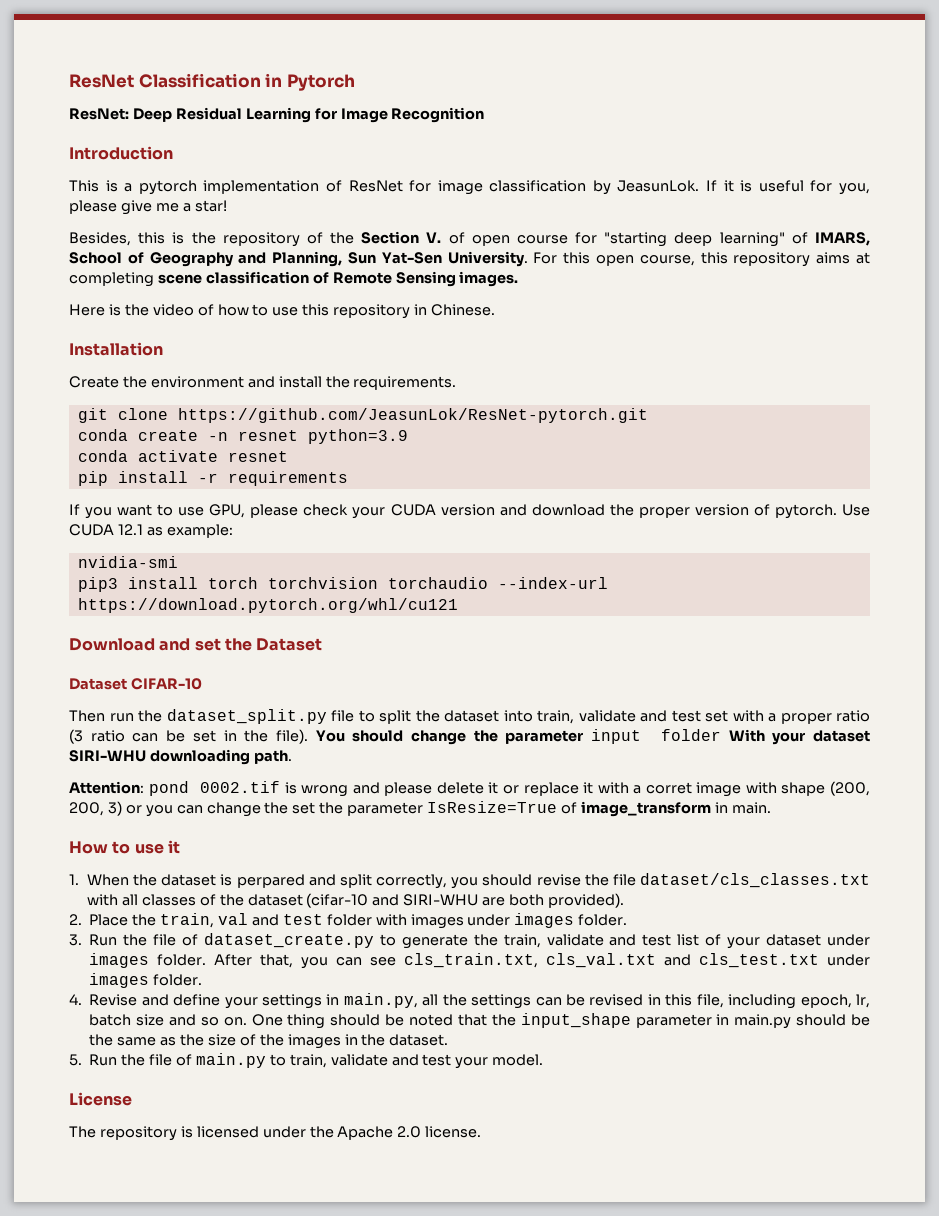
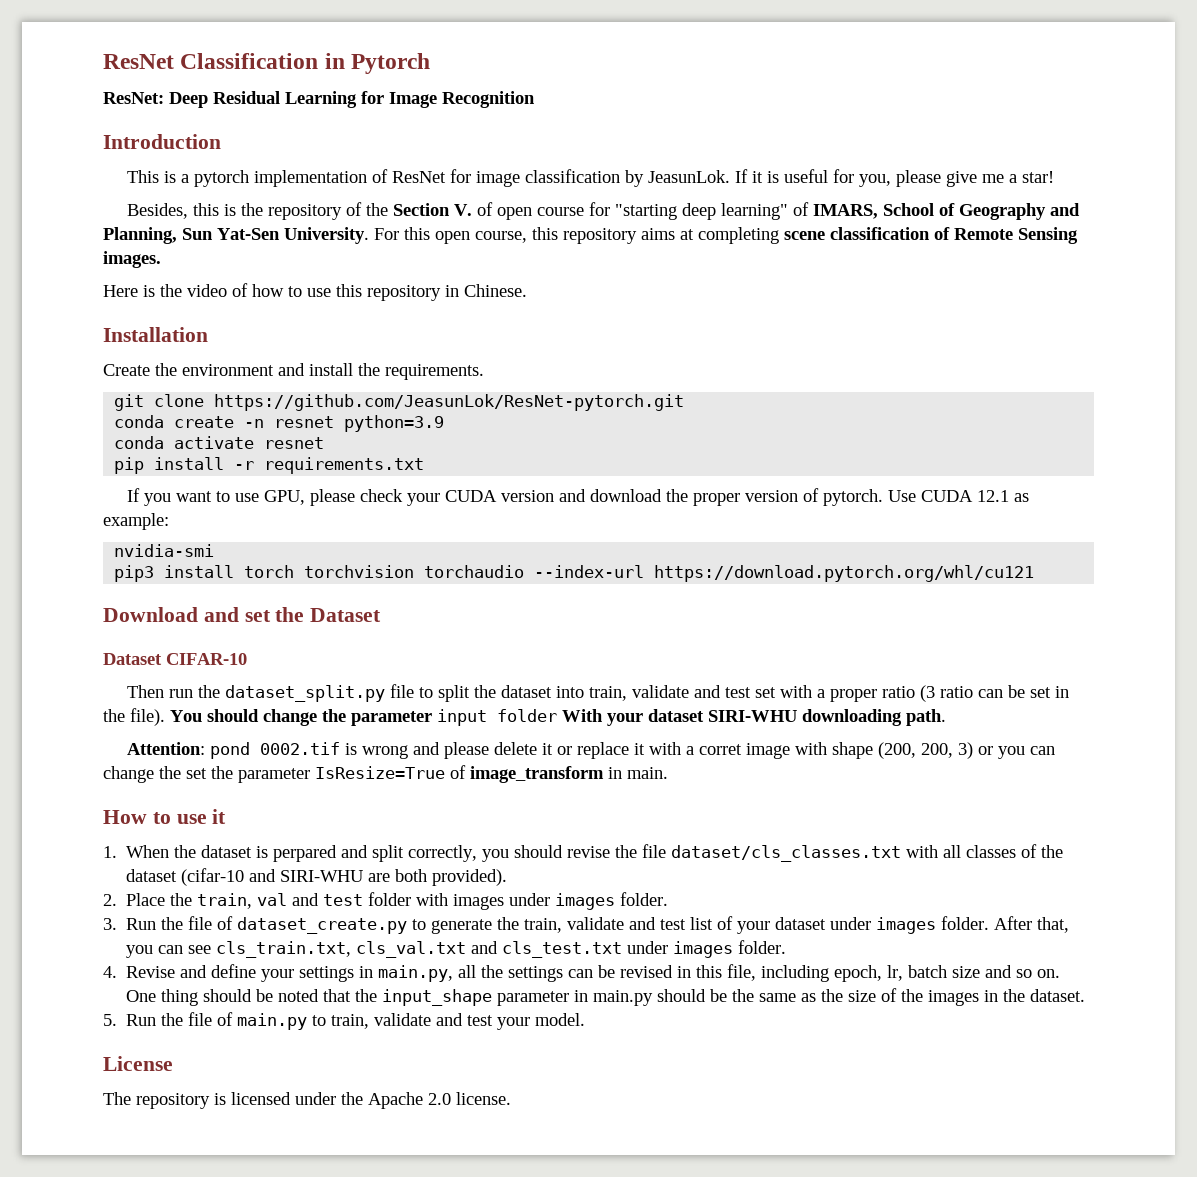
[227,471,348,486] requirements -> [264,457,425,474] requirements.txt

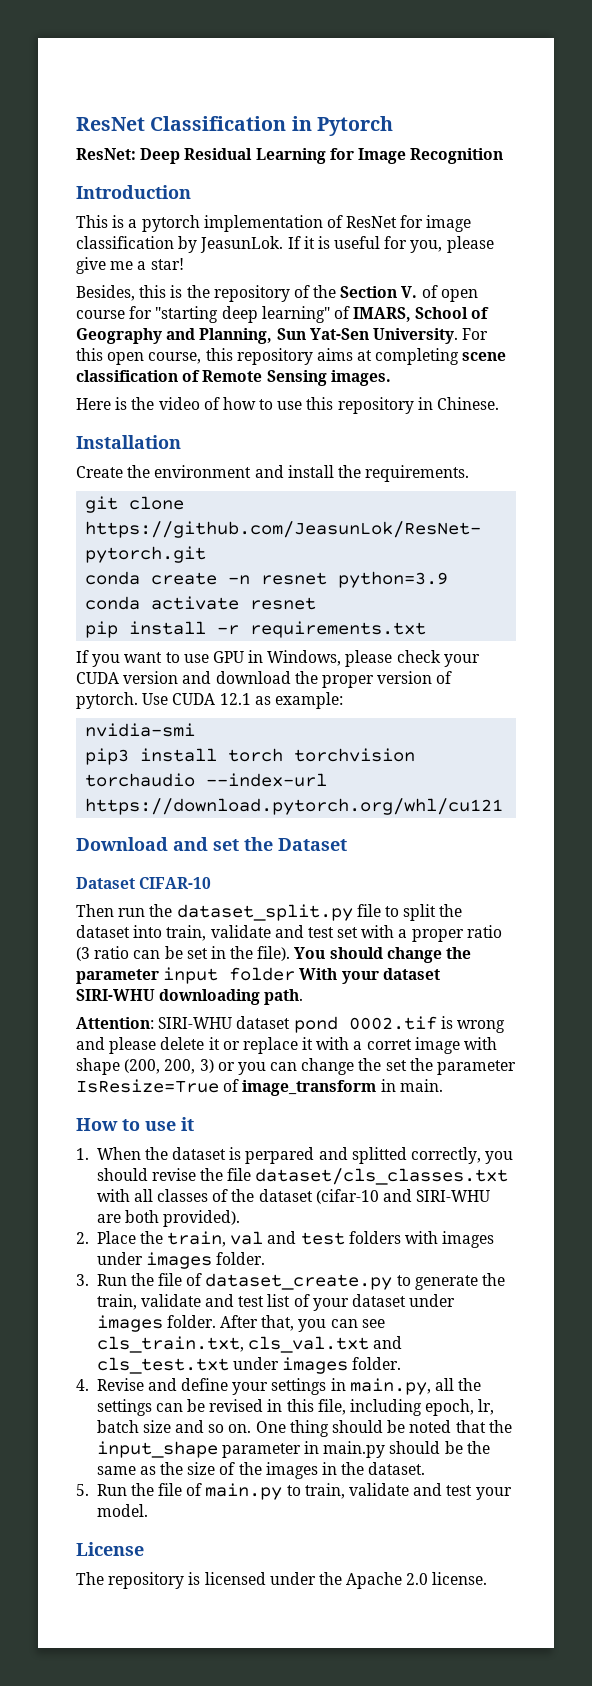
[264,490,306,505] GPU, -> [212,650,342,666] GPU in Windows,
(206, 748) none -> [158,1016,291,1029] SIRI-WHU dataset
[372,845,405,862] split -> [351,1147,407,1164] splitted
[368,892,412,906] folder -> [348,1231,401,1244] folders

